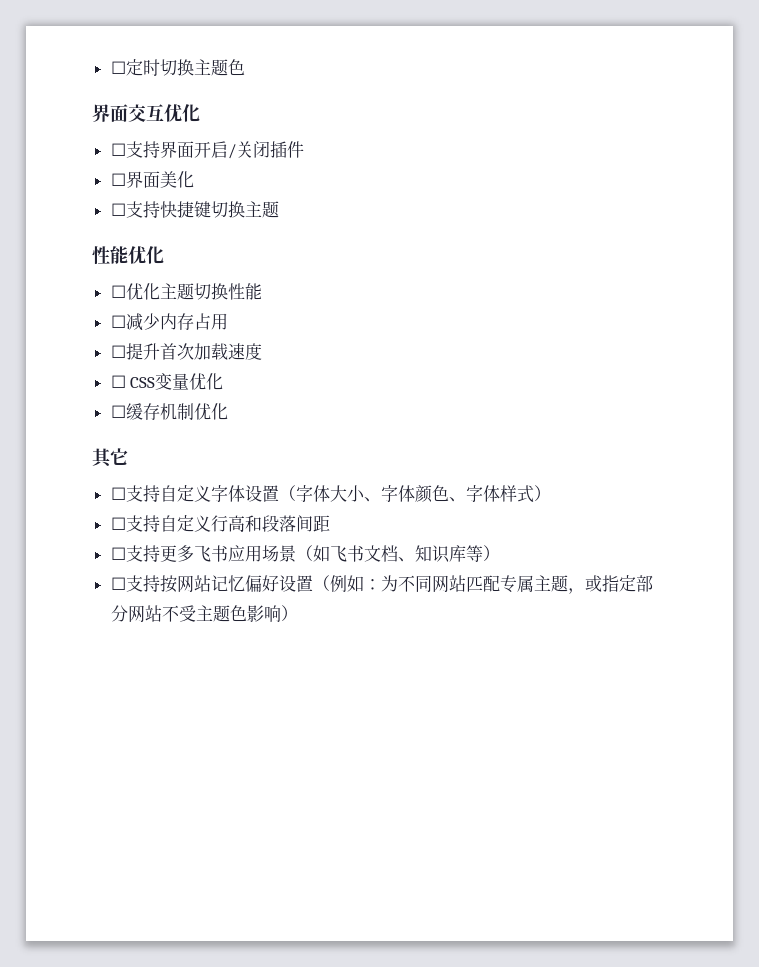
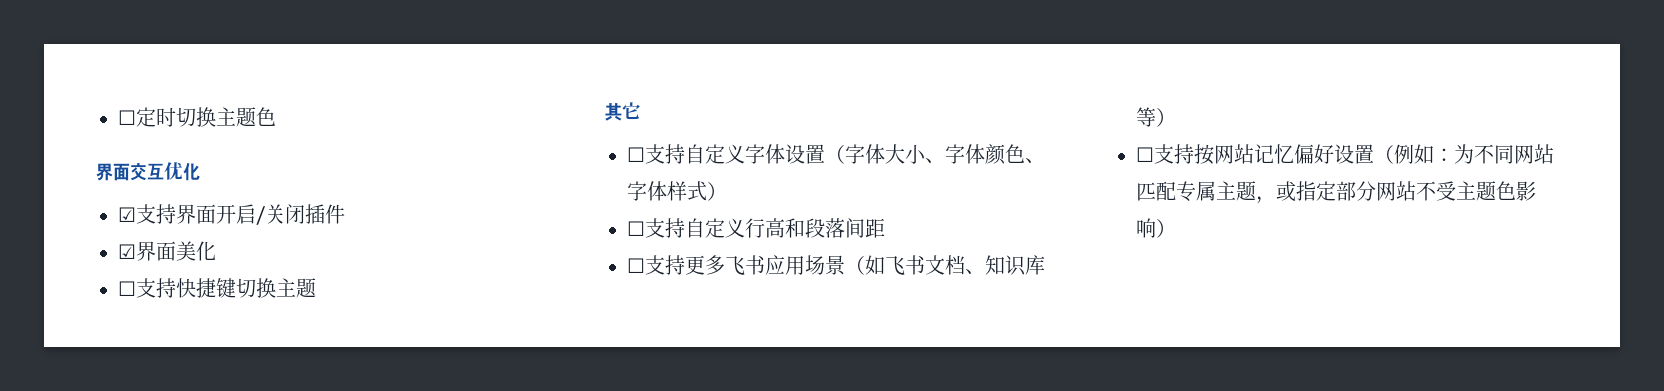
[110,143,126,156] ☐ -> [118,207,136,222] ☑
[110,173,126,186] ☐ -> [118,244,136,259] ☑
[92,246,164,265] [110,283,262,300] [110,313,228,331] [110,343,262,360] [110,373,224,390] [110,403,228,420] // 性能优化 // ☐优化主题切换性能 // ☐减少内存占用 // ☐提升首次加载速度 // ☐ CSS变量优化 // ☐缓存机制优化 -> (316, 288) none

